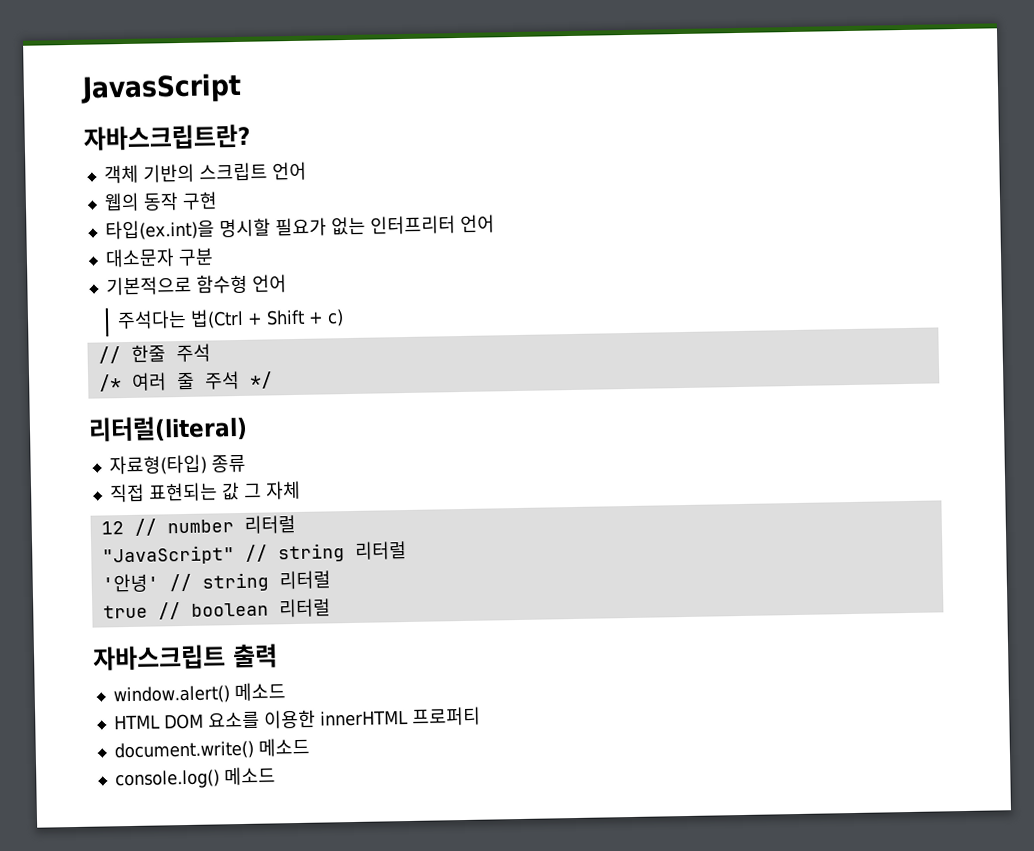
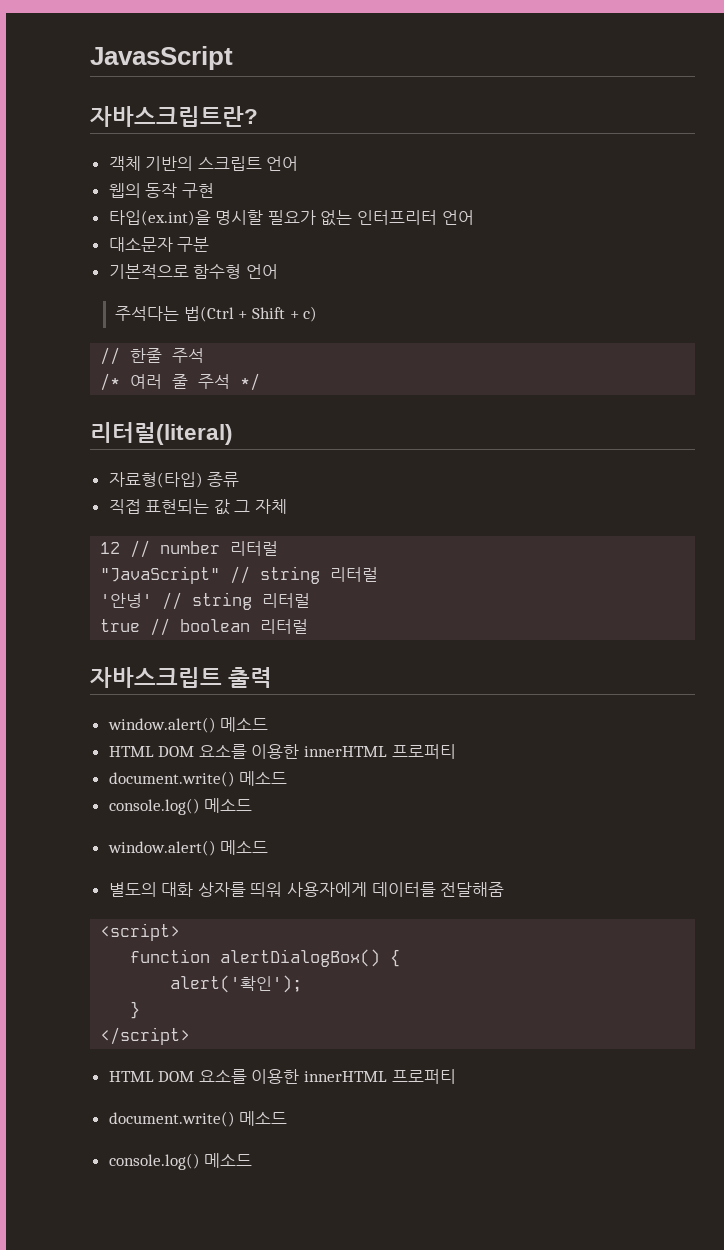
(276, 776) none -> [107,840,269,856] [108,882,505,897] [100,923,181,941] [130,949,401,967] [170,975,303,993] [130,1001,141,1019] [100,1027,191,1045] [108,1069,456,1084] [108,1111,288,1127] [108,1153,253,1170] // window.alert() 메소드 // 별도의 대화 상자를 띄워 사용자에게 데이터를 전달해줌 // <script> // function alertDialogBox() { // alert('확인'); // } // </script> // HTML DOM 요소를 이용한 innerHTML 프로퍼티 // document.write() 메소드 // console.log() 메소드

